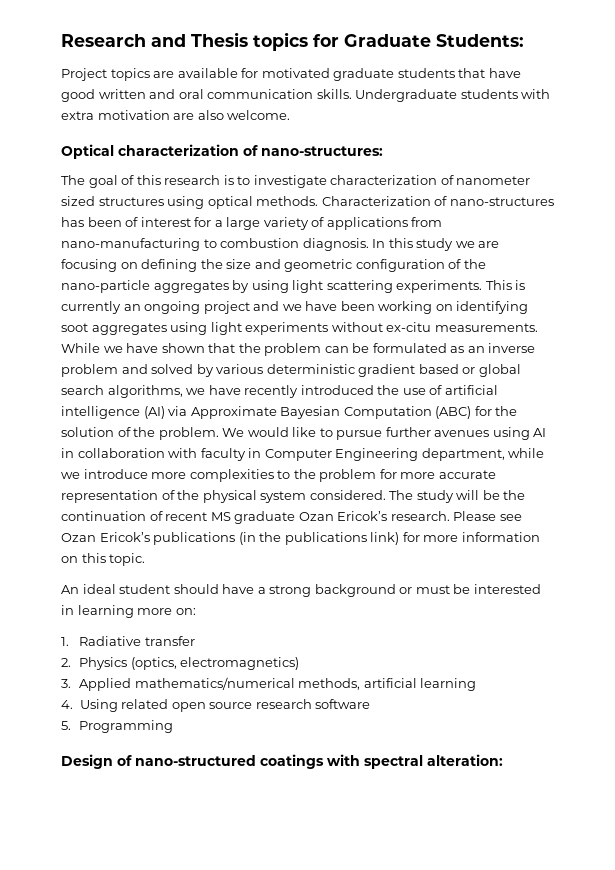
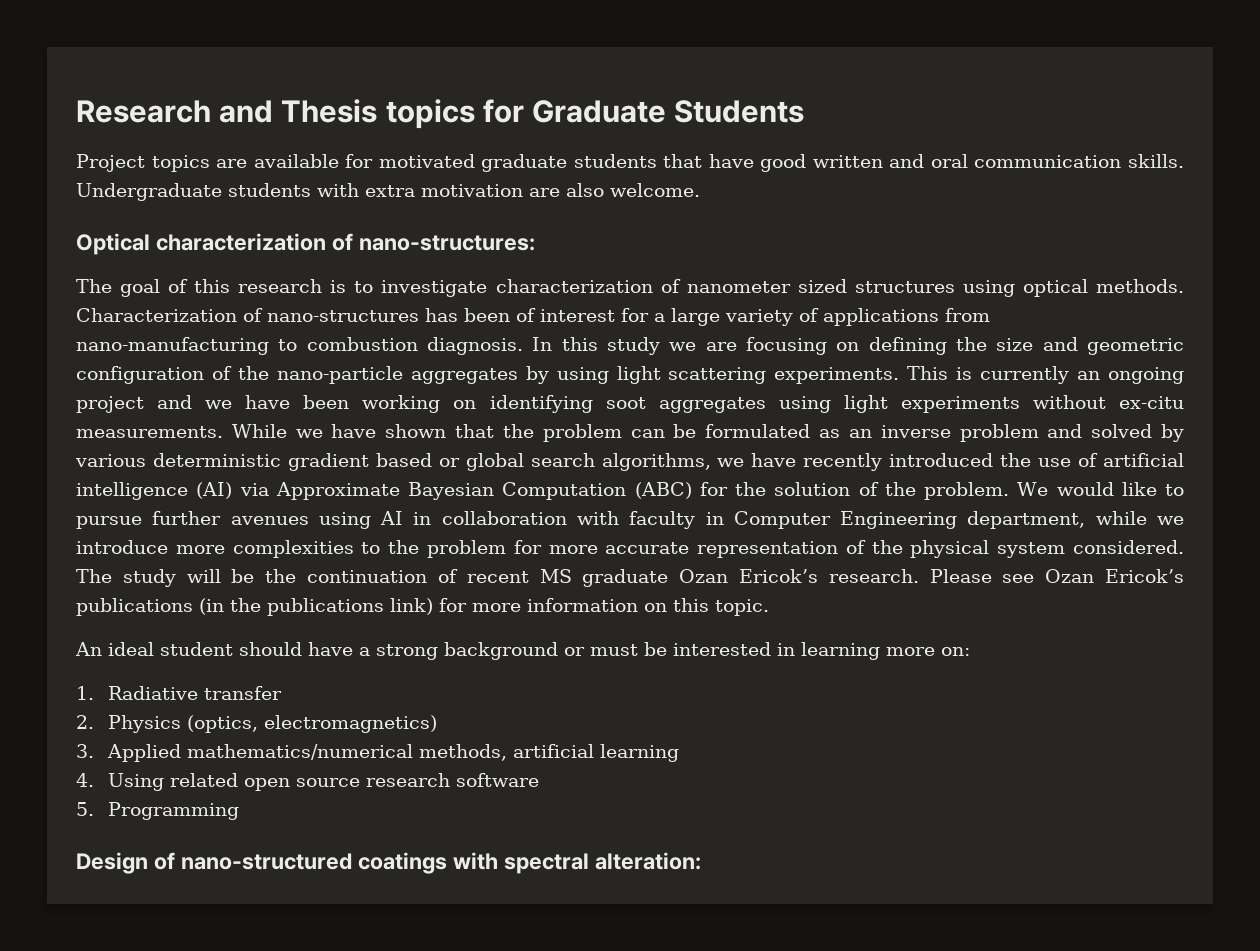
[436,34,524,47] Students: -> [674,100,805,123] Students

